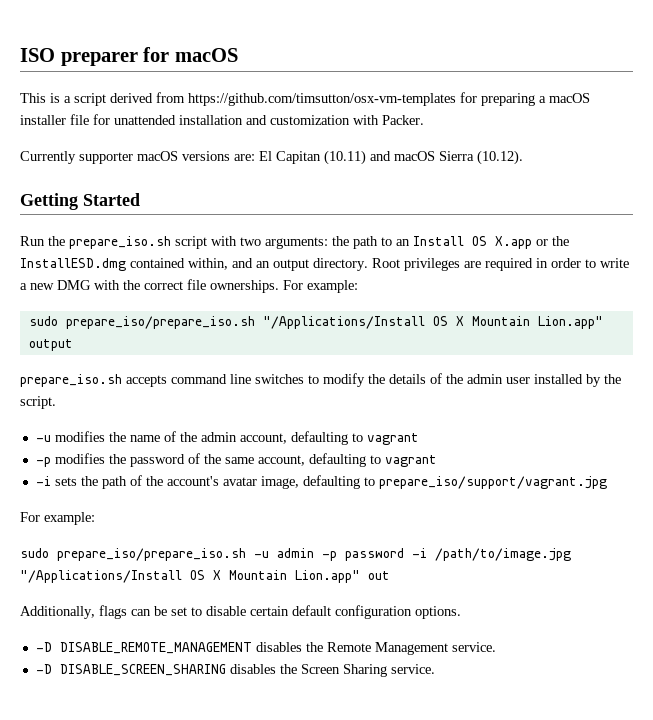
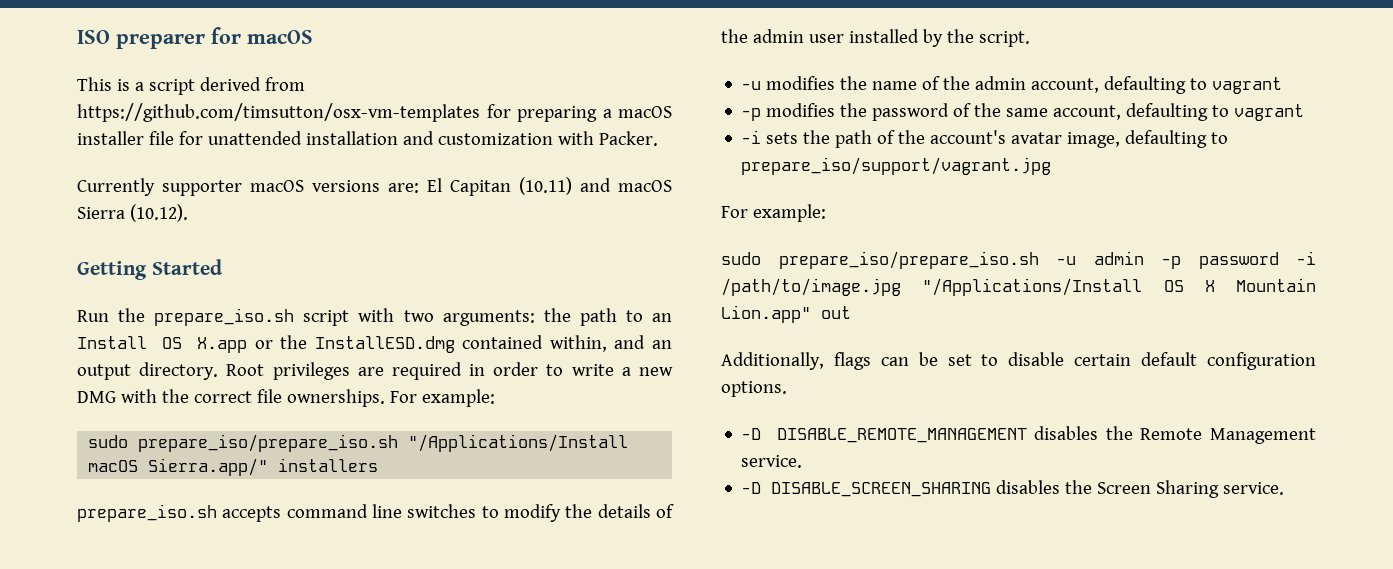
[432,316,603,329] [28,339,73,351] OS X Mountain Lion.app" output -> [88,458,379,476] macOS Sierra.app/" installers

